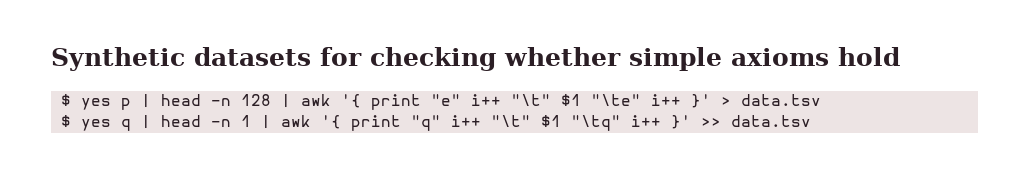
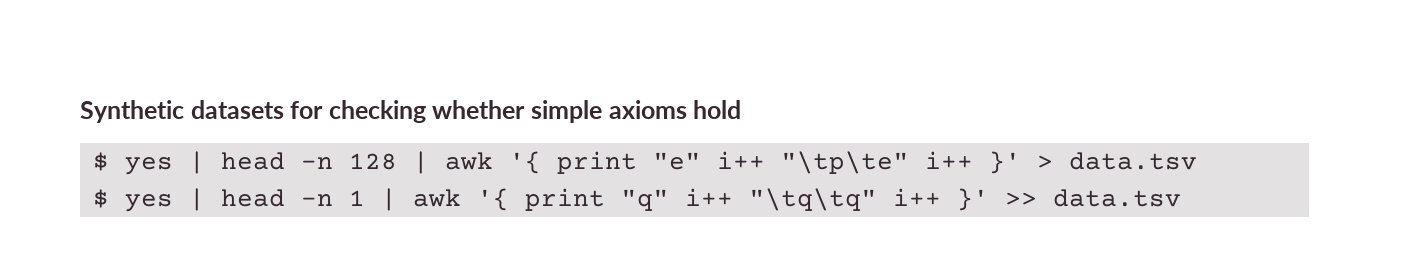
[120,98,131,110] p -> (173, 166) none
[510,94,641,106] "\t" $1 "\te" -> [780,151,909,174] "\tp\te"
[120,119,131,131] q -> (173, 203) none
[490,115,621,131] "\t" $1 "\tq" -> [748,188,877,211] "\tq\tq"

